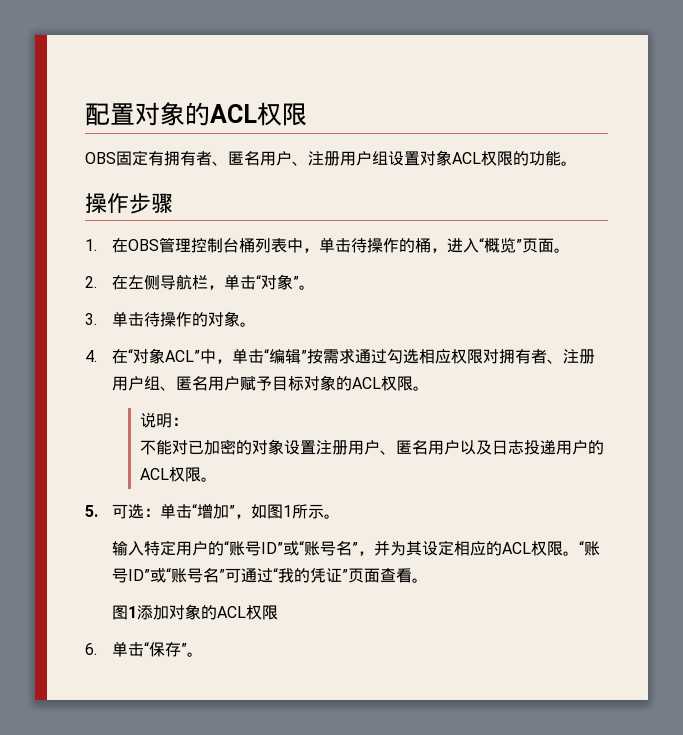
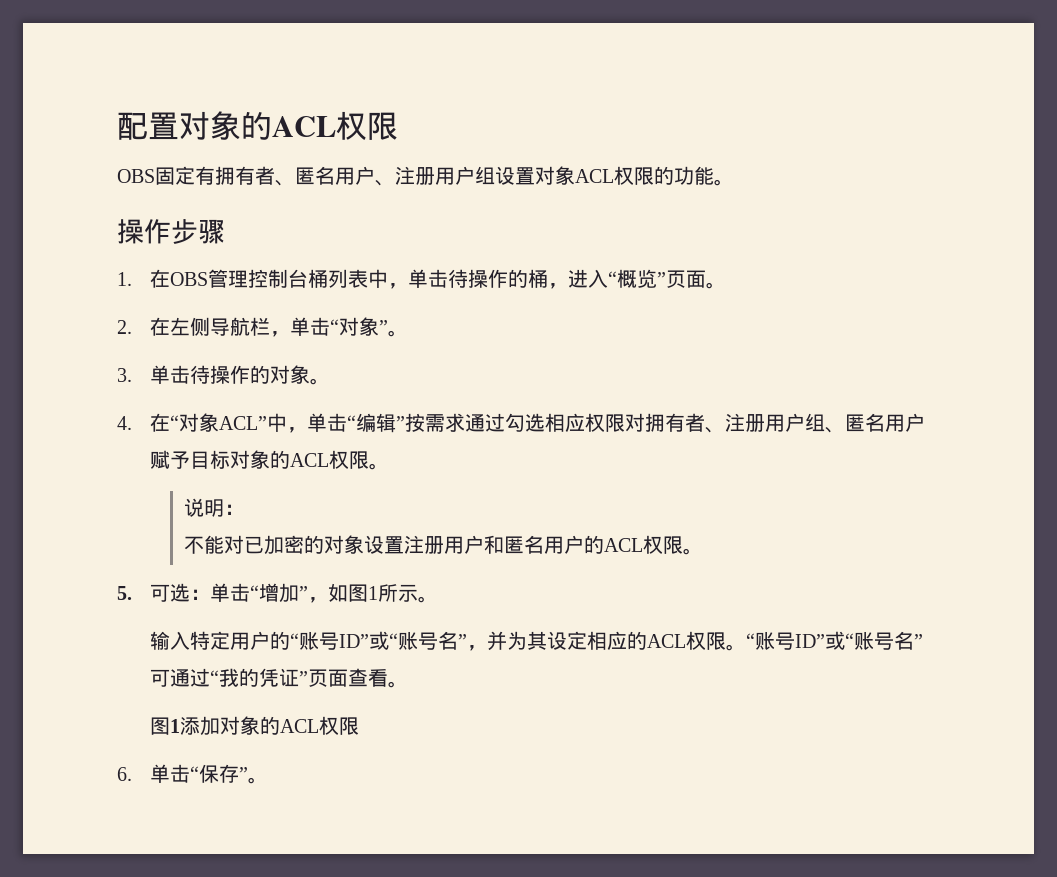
[379,440,588,455] 、匿名用户以及日志投递用户 -> [483,535,584,554] 和匿名用户

